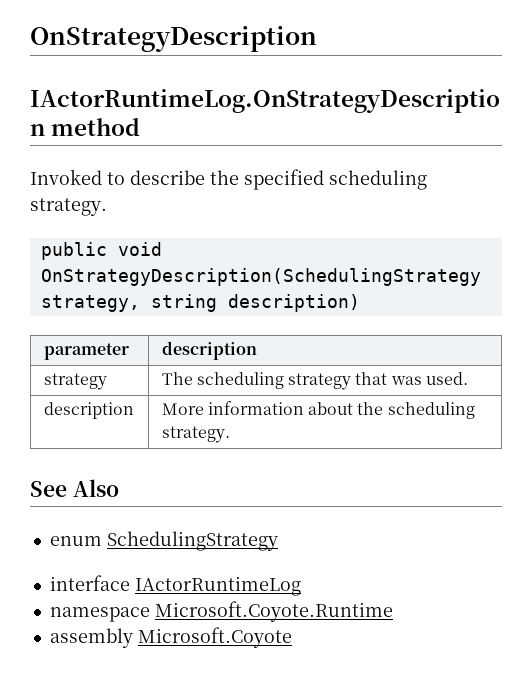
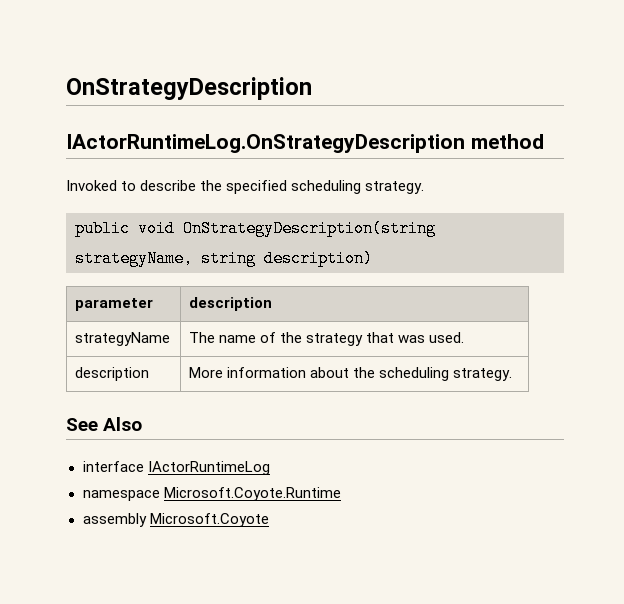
[40,268,481,286] [40,295,140,312] OnStrategyDescription(SchedulingStrategy strategy, -> [183,220,436,237] [75,250,193,267] OnStrategyDescription(string strategyName,
[43,373,107,390] strategy -> [75,332,171,346] strategyName
[196,372,284,389] scheduling -> [219,332,303,343] name of the
[49,531,278,551] // enum SchedulingStrategy -> (143, 424) none

